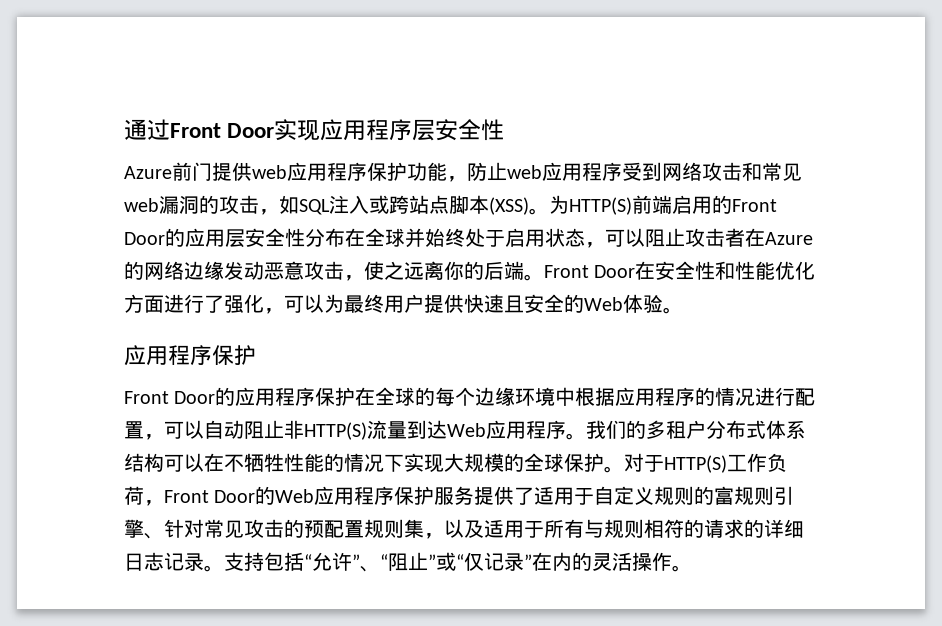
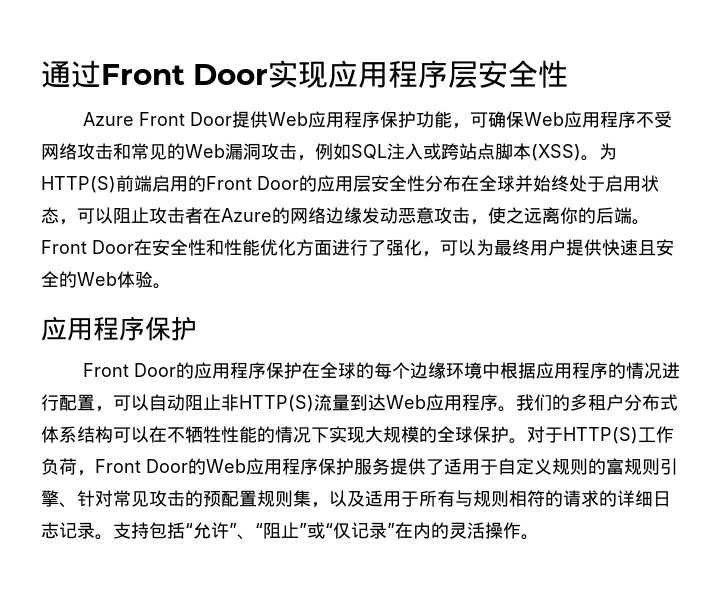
[172,162,287,181] 前门提供web -> [138,111,308,128] Front Door提供Web
[467,162,662,181] 防止web应用程序受到 -> [469,111,672,128] 可确保Web应用程序不受
[124,195,279,215] web漏洞的攻击， -> [167,143,333,161] 的Web漏洞攻击，例

